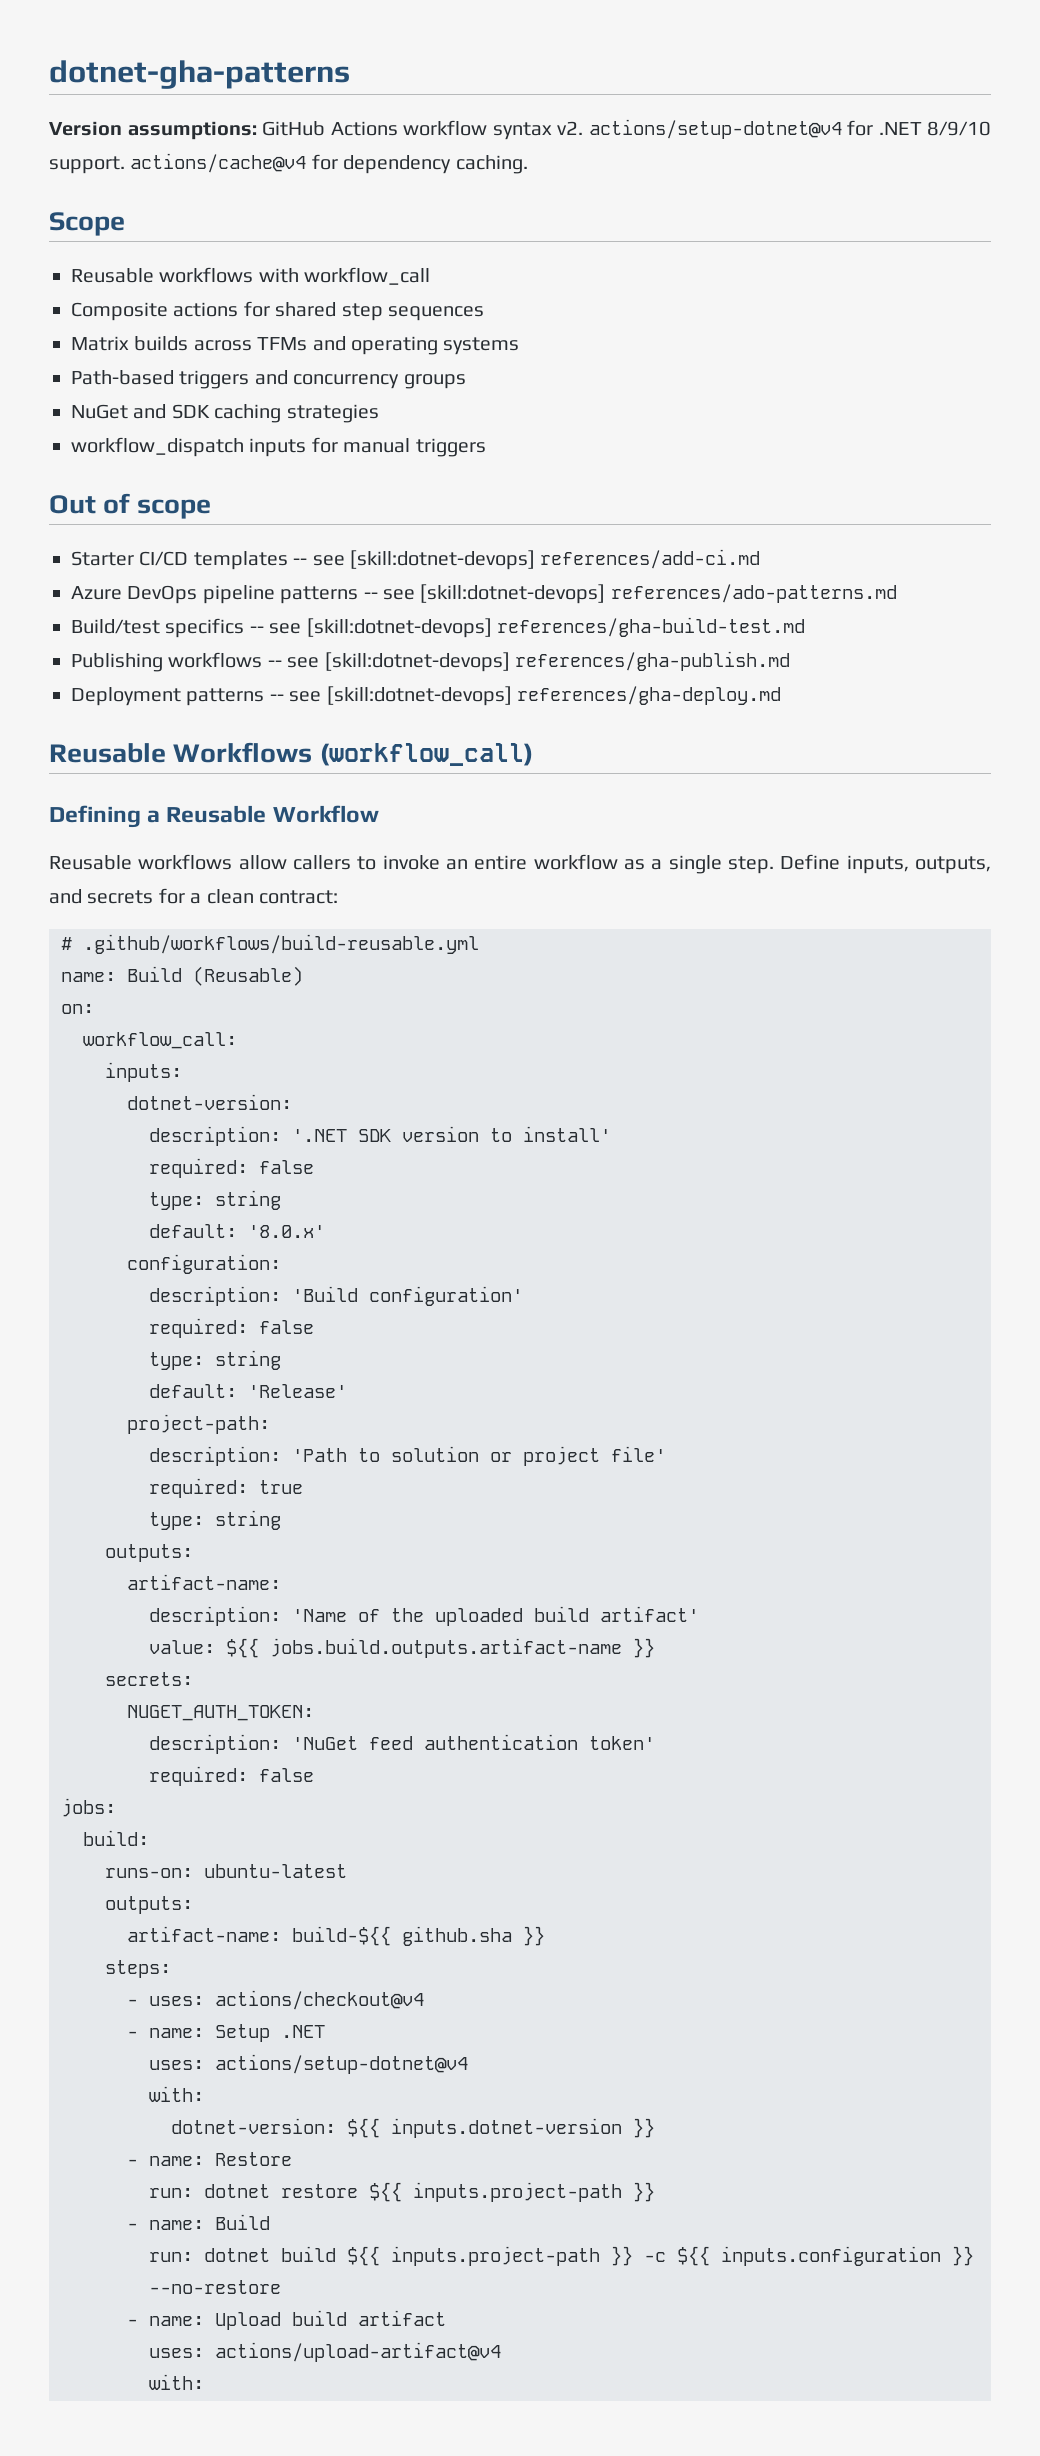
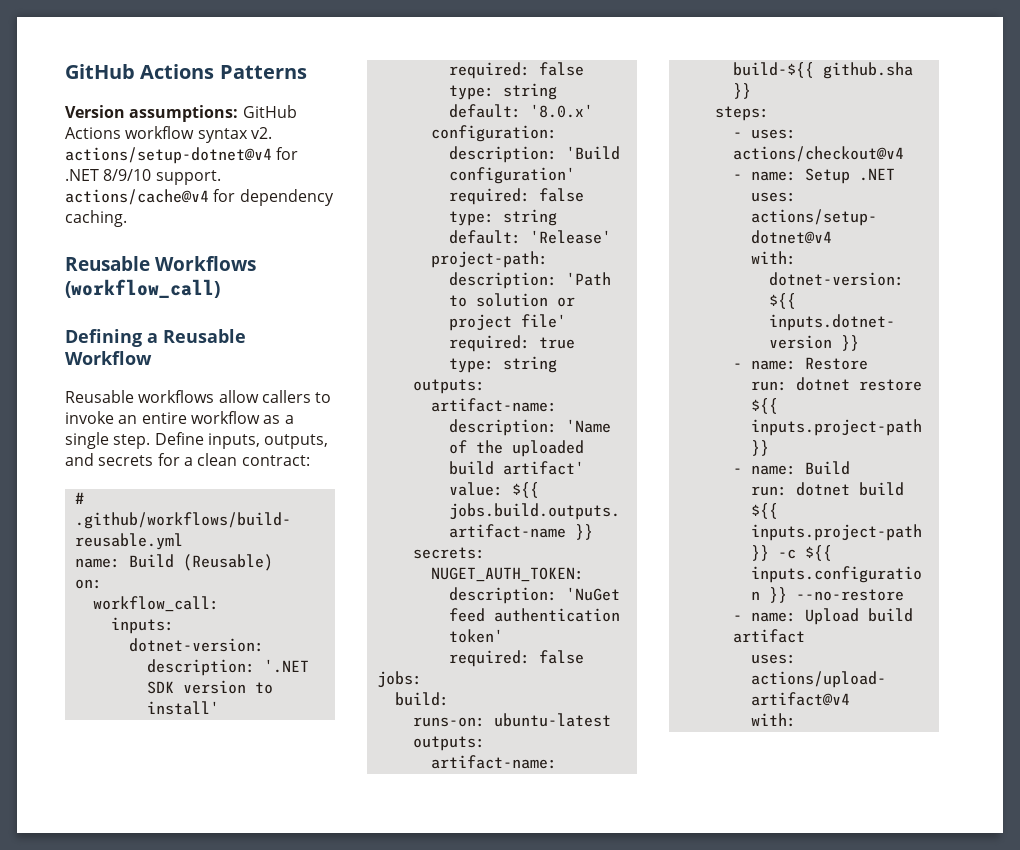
[49,60,350,89] dotnet-gha-patterns -> [65,64,307,79] GitHub Actions Patterns
[49,212,125,236] [71,267,431,285] [71,301,484,321] [71,336,520,355] [71,370,466,389] [71,404,379,423] [71,437,486,457] [49,493,211,519] [71,549,761,570] [71,584,897,604] [71,617,805,638] [71,651,790,672] [71,686,781,706] // Scope // Reusable workflows with workflow_call // Composite actions for shared step sequences // Matrix builds across TFMs and operating systems // Path-based triggers and concurrency groups // NuGet and SDK caching strategies // workflow_dispatch inputs for manual triggers // Out of scope // Starter CI/CD templates -- see [skill:dotnet-devops] references/add-ci.md // Azure DevOps pipeline patterns -- see [skill:dotnet-devops] references/ado-patterns.md // Build/test specifics -- see [skill:dotnet-devops] references/gha-build-test.md // Publishing workflows -- see [skill:dotnet-devops] references/gha-publish.md // Deployment patterns -- see [skill:dotnet-devops] references/gha-deploy.md -> (127, 218) none

